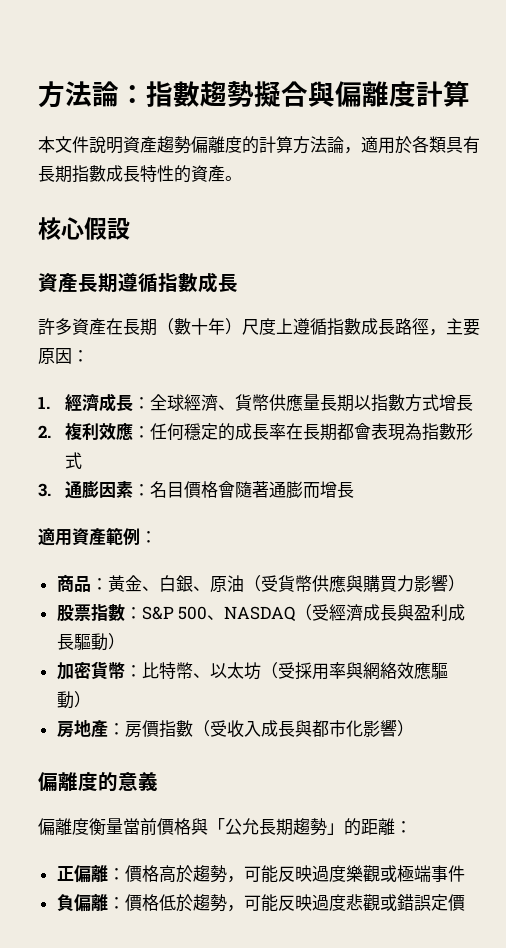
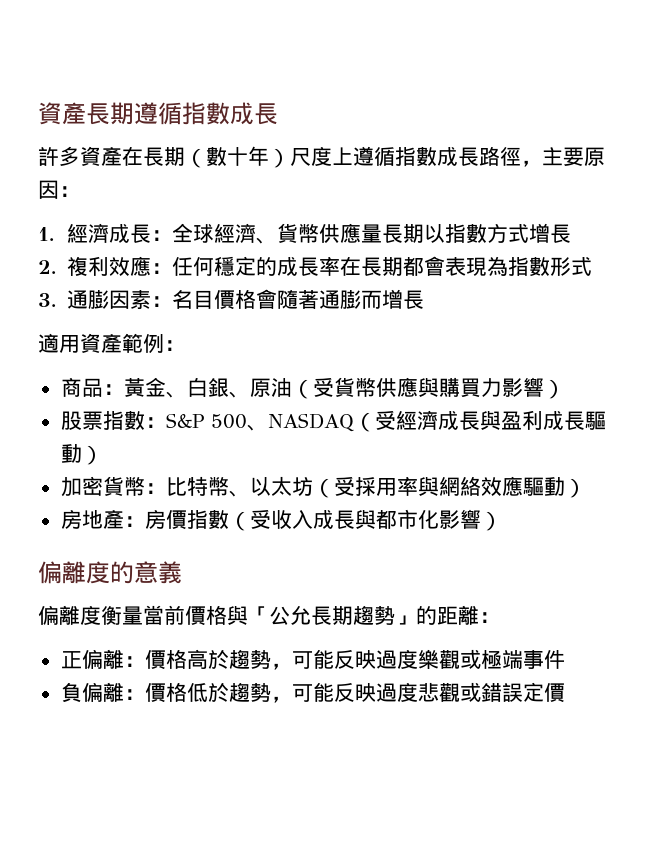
[38,81,470,108] [38,136,480,154] [38,165,242,183] [38,217,130,240] 方法論：指數趨勢擬合與偏離度計算 // 本文件說明資產趨勢偏離度的計算方法論，適用於各類具有長期指數成長特性的資產。 // 核心假設 // -> (38, 113) none

